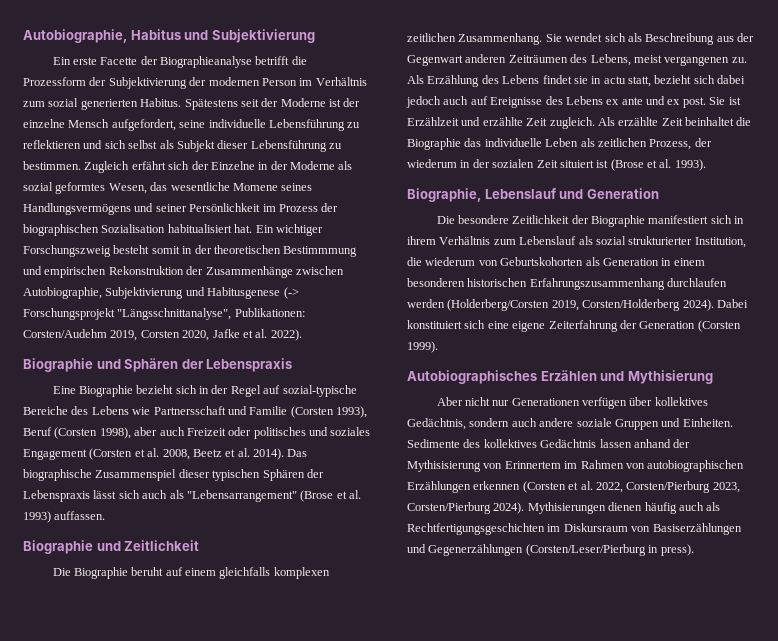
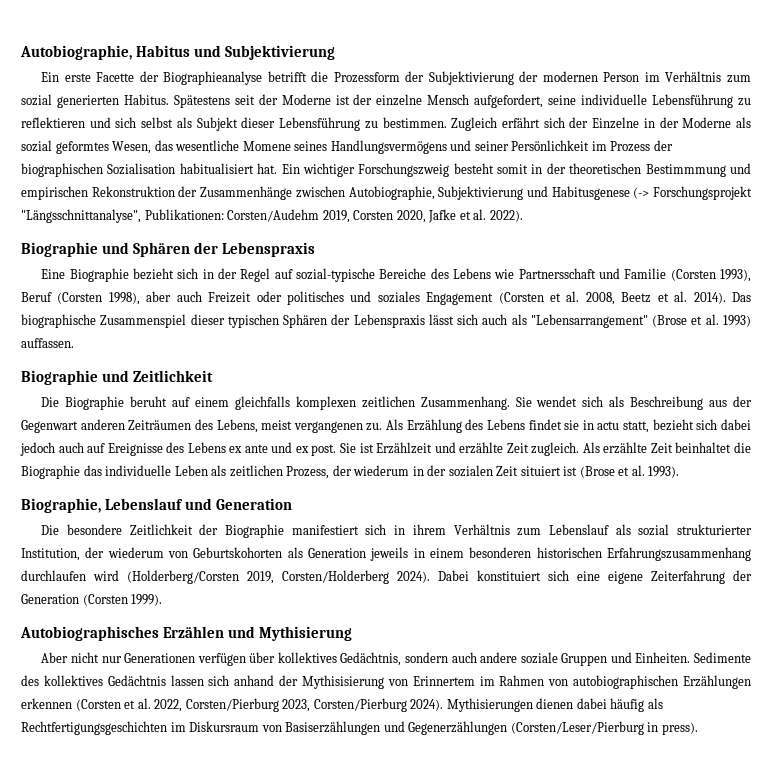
[407,257,422,266] die -> [85,547,105,558] der
(659, 262) none -> [370,547,409,561] jeweils
[407,299,445,308] werden -> [93,570,119,581] wird
(632, 443) none -> [208,675,230,686] sich
[644,502,704,514] häufig auch -> [576,698,645,712] dabei häufig

